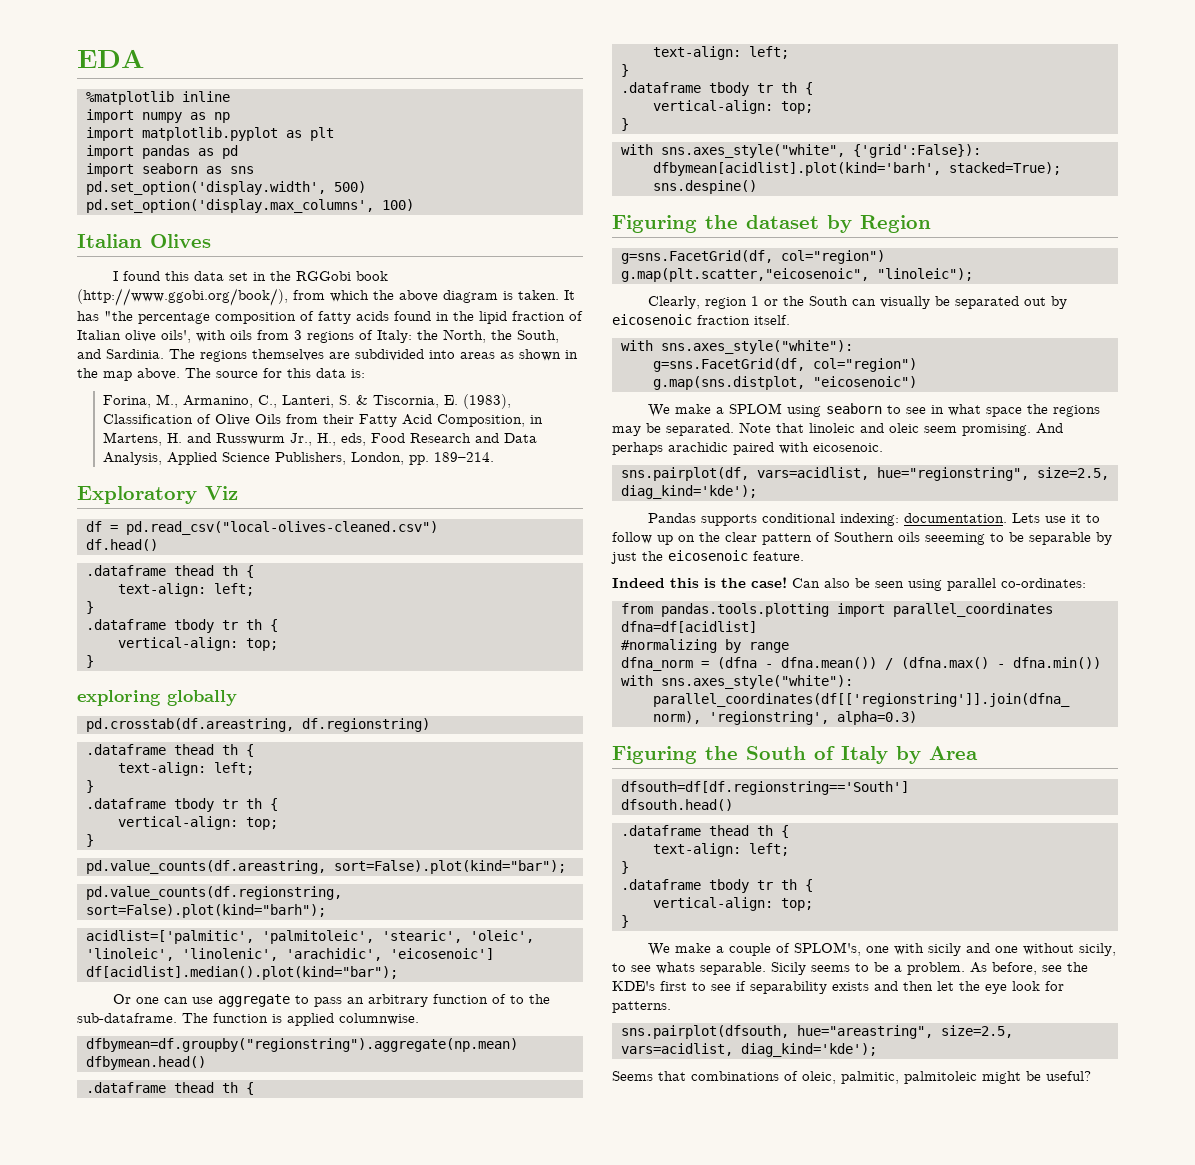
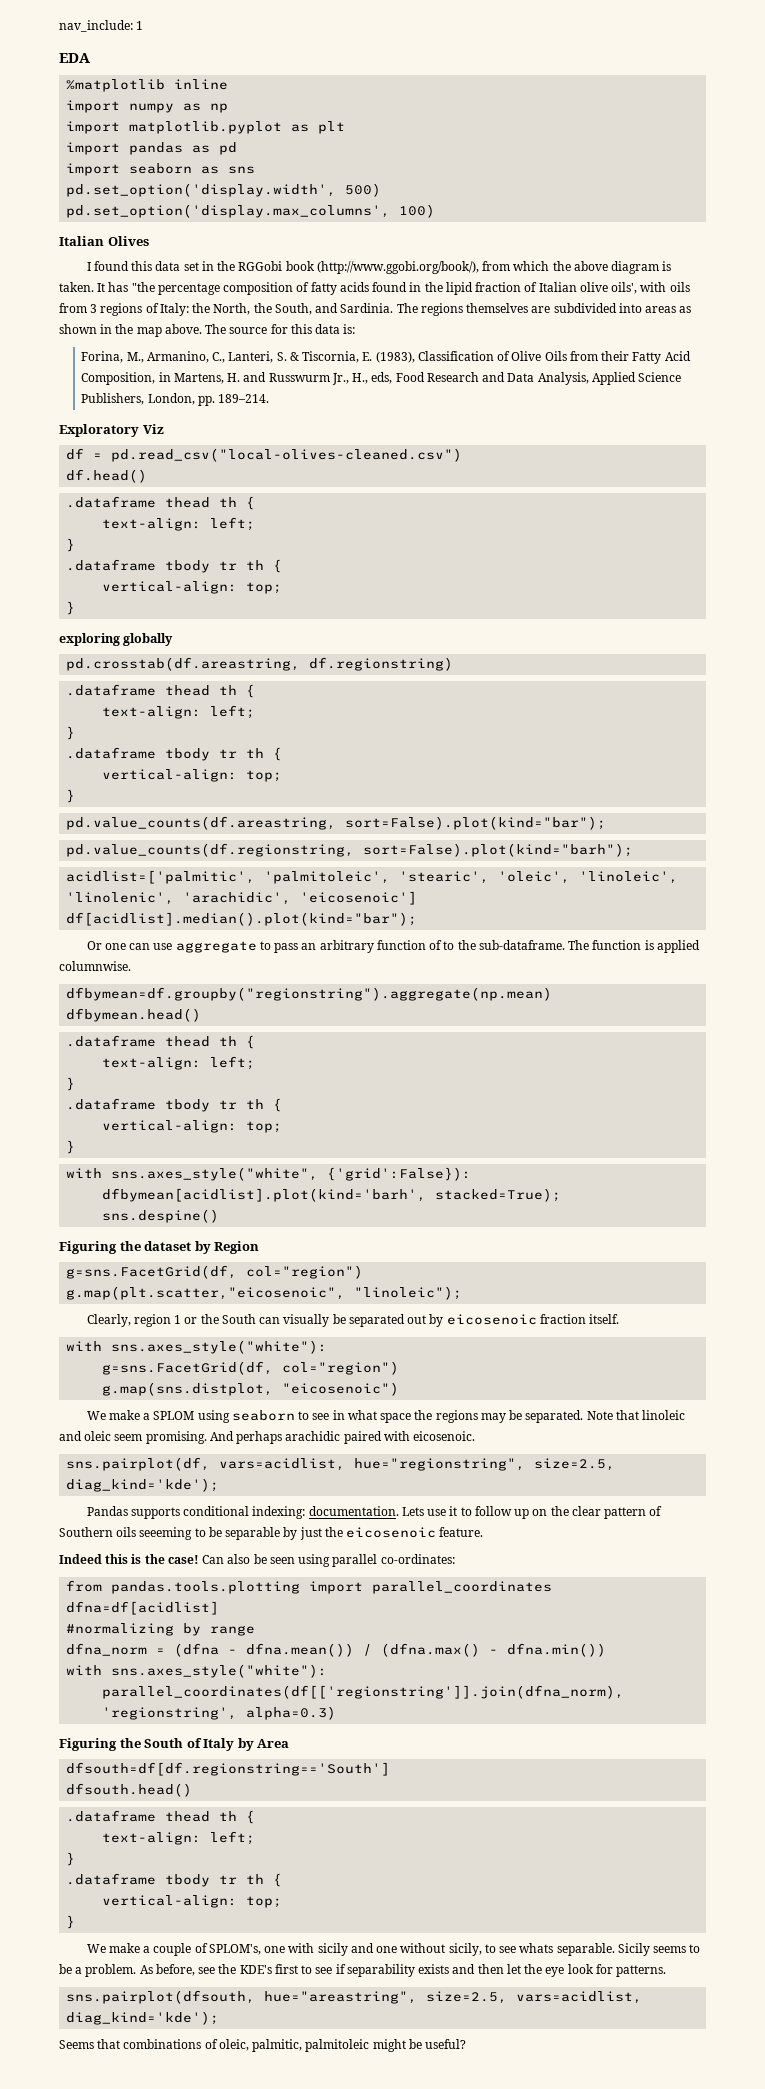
(77, 58) none -> [59,20,144,32] nav_include: 1 //

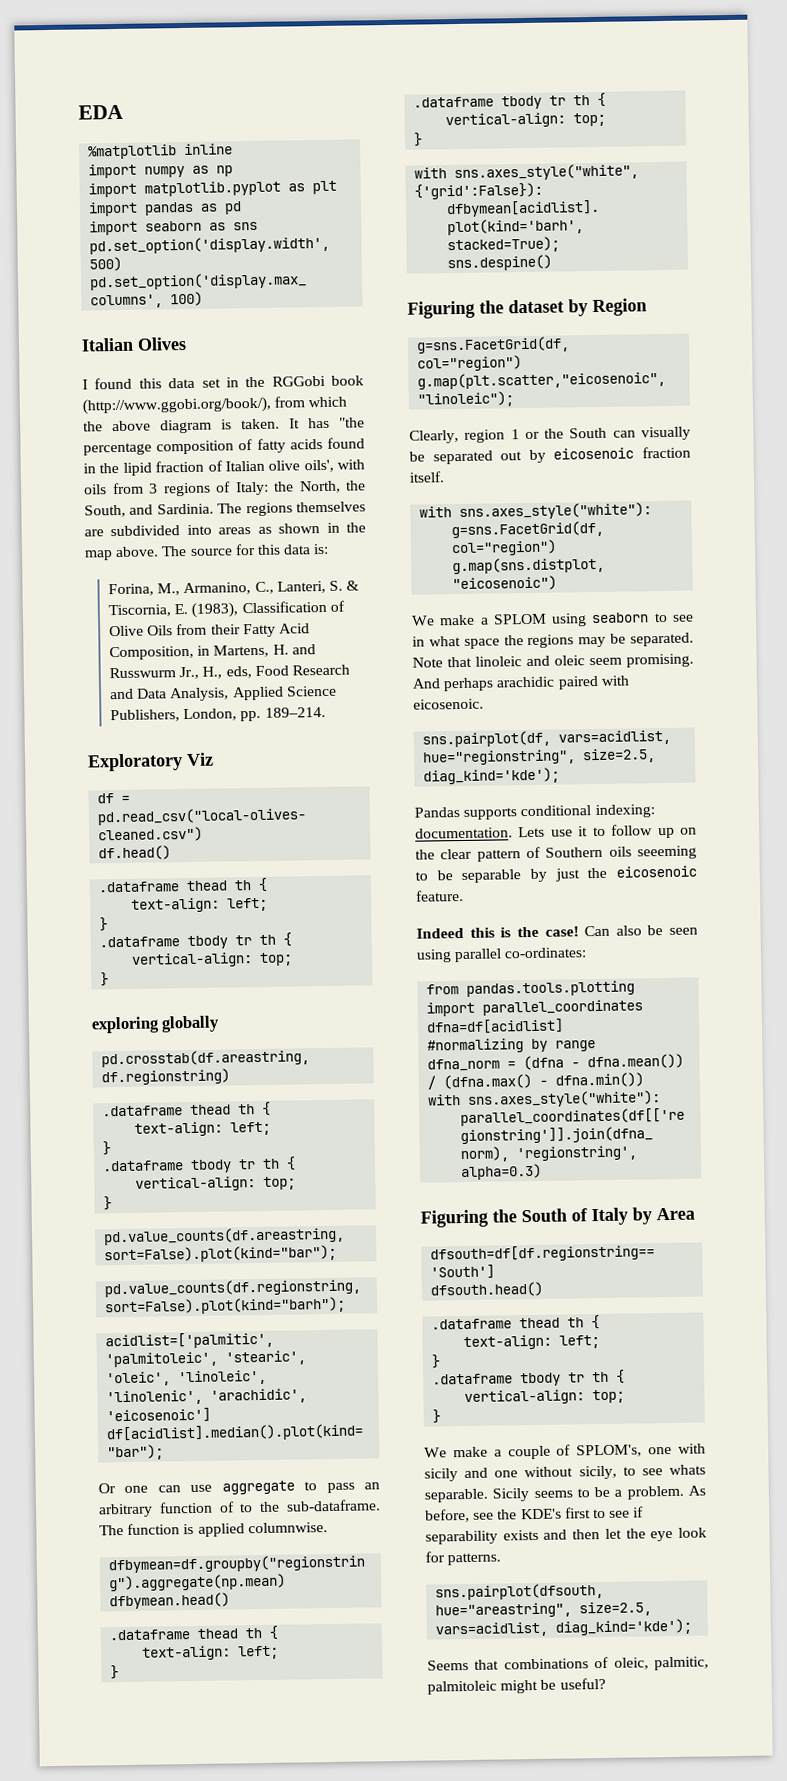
[59,20,144,32] nav_include: 1 // -> (78, 112) none

